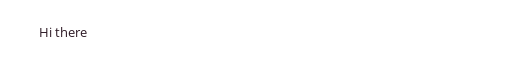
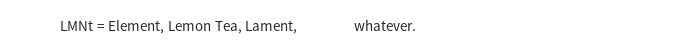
[39,27,88,37] Hi there -> [60,19,416,34] LMNt = Element, Lemon Tea, Lament, whatever.

